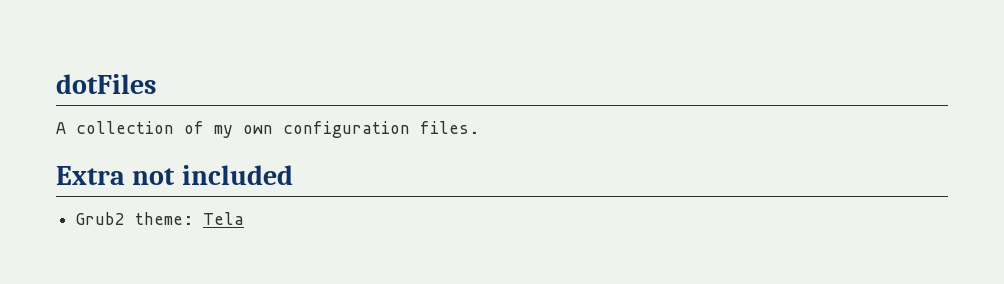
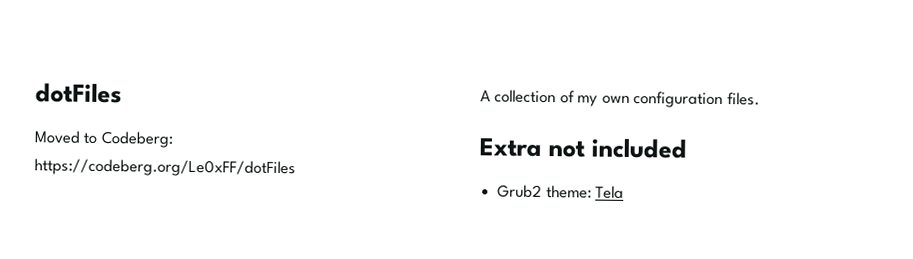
(156, 84) none -> [34,130,173,148] [34,158,296,178] // Moved to Codeberg: https://codeberg.org/Le0xFF/dotFiles

